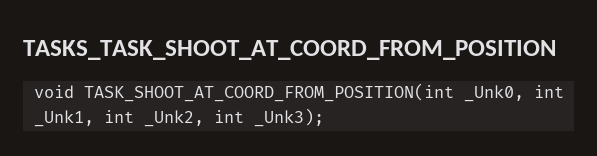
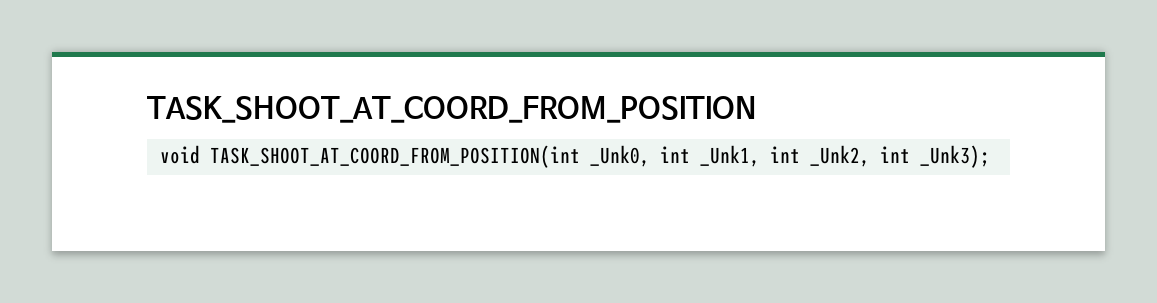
[23,40,556,60] TASKS_TASK_SHOOT_AT_COORD_FROM_POSITION -> [147,96,756,123] TASK_SHOOT_AT_COORD_FROM_POSITION

